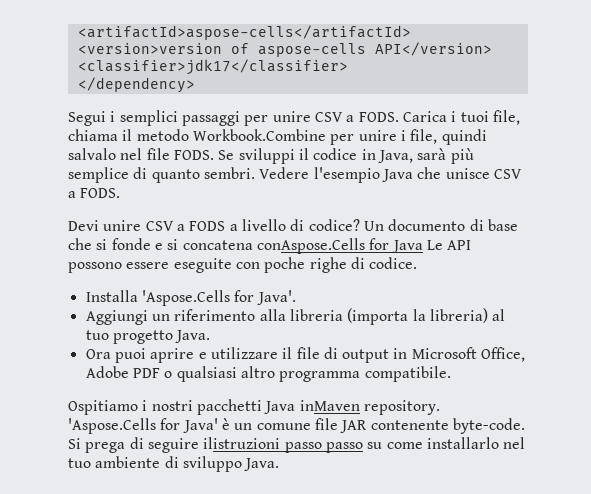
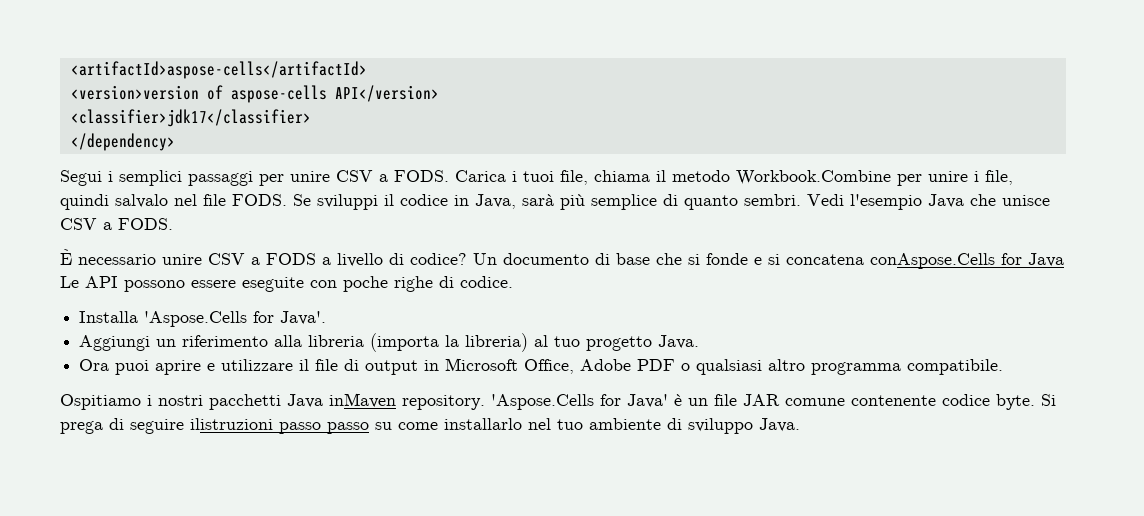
[259,167,310,179] Vedere -> [807,194,844,206] Vedi
[68,220,99,231] Devi -> [60,249,156,265] È necessario
[256,423,311,430] comune -> (708, 402) none
[370,418,525,434] contenente byte-code. -> [785,394,1035,410] comune contenente codice byte.

